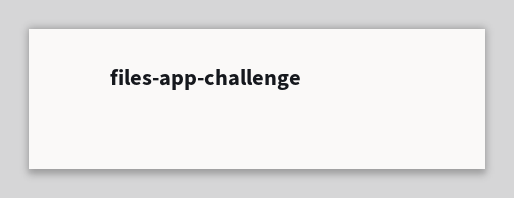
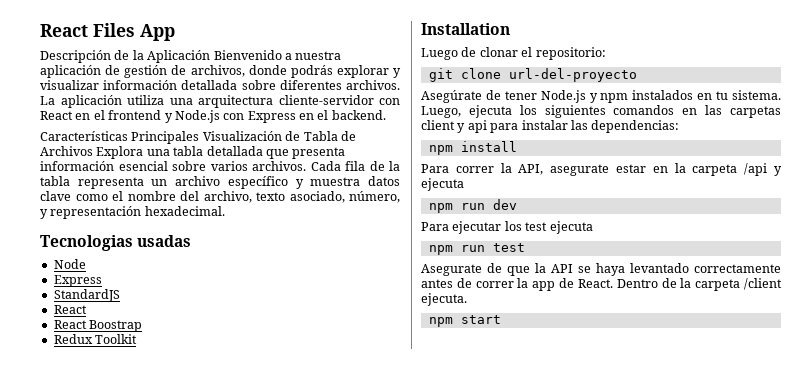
[110,69,301,90] files-app-challenge -> [40,23,175,41] [40,50,342,63] [40,65,401,78] [40,80,400,90] [40,95,400,108] [40,110,386,123] [40,131,356,144] [40,146,346,159] [40,161,400,171] [40,176,400,189] [40,191,400,203] [40,206,225,219] [40,235,192,251] [53,259,86,269] [53,275,102,287] [53,289,120,302] [53,305,87,314] [53,320,143,332] [53,334,138,344] [421,23,510,35] [421,47,606,60] [428,68,637,82] [421,90,781,103] [421,105,781,118] [421,120,680,133] [428,141,517,155] [421,163,782,176] [421,178,464,191] [428,199,517,213] [421,221,593,234] [428,243,525,255] [421,263,781,276] [421,278,782,291] [421,293,467,306] [428,315,501,327] React Files App // Descripción de la Aplicación Bienvenido a nuestra aplicación de gestión de archivos, donde podrás explorar y visualizar información detallada sobre diferentes archivos. La aplicación utiliza una arquitectura cliente-servidor con React en el frontend y Node.js con Express en el backend. // Características Principales Visualización de Tabla de Archivos Explora una tabla detallada que presenta información esencial sobre varios archivos. Cada fila de la tabla representa un archivo específico y muestra datos clave como el nombre del archivo, texto asociado, número, y representación hexadecimal. // Tecnologias usadas // Node // Express // StandardJS // React // React Boostrap // Redux Toolkit // Installation // Luego de clonar el repositorio: // git clone url-del-proyecto // Asegúrate de tener Node.js y npm instalados en tu sistema. Luego, ejecuta los siguientes comandos en las carpetas client y api para instalar las dependencias: // npm install // Para correr la API, asegurate estar en la carpeta /api y ejecuta // npm run dev // Para ejecutar los test ejecuta // npm run test // Asegurate de que la API se haya levantado correctamente antes de correr la app de React. Dentro de la carpeta /client ejecuta. // npm start

